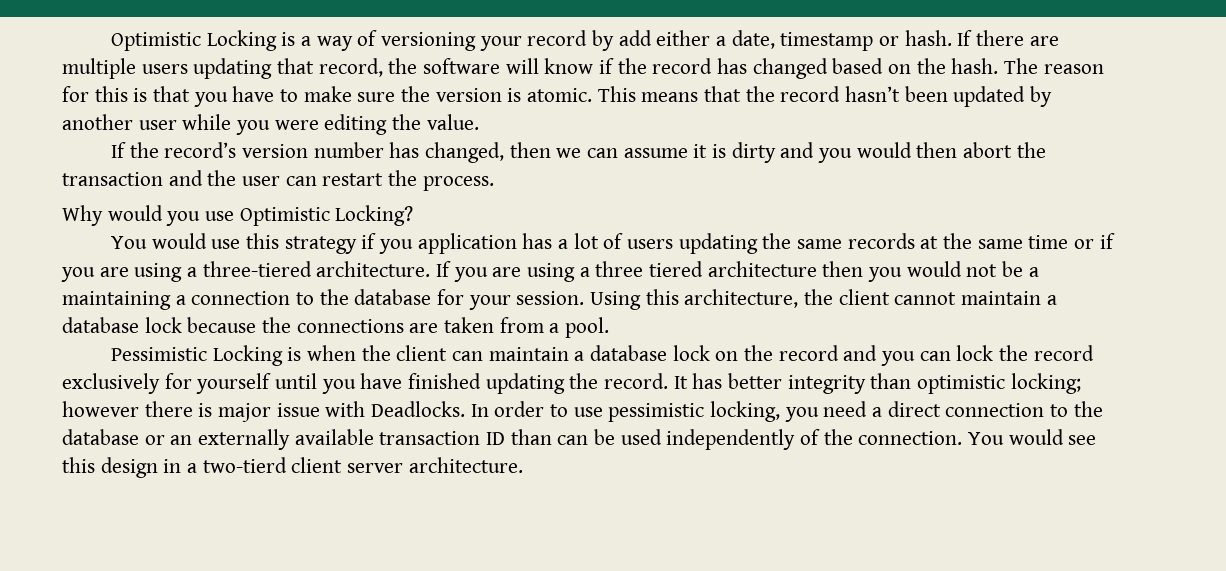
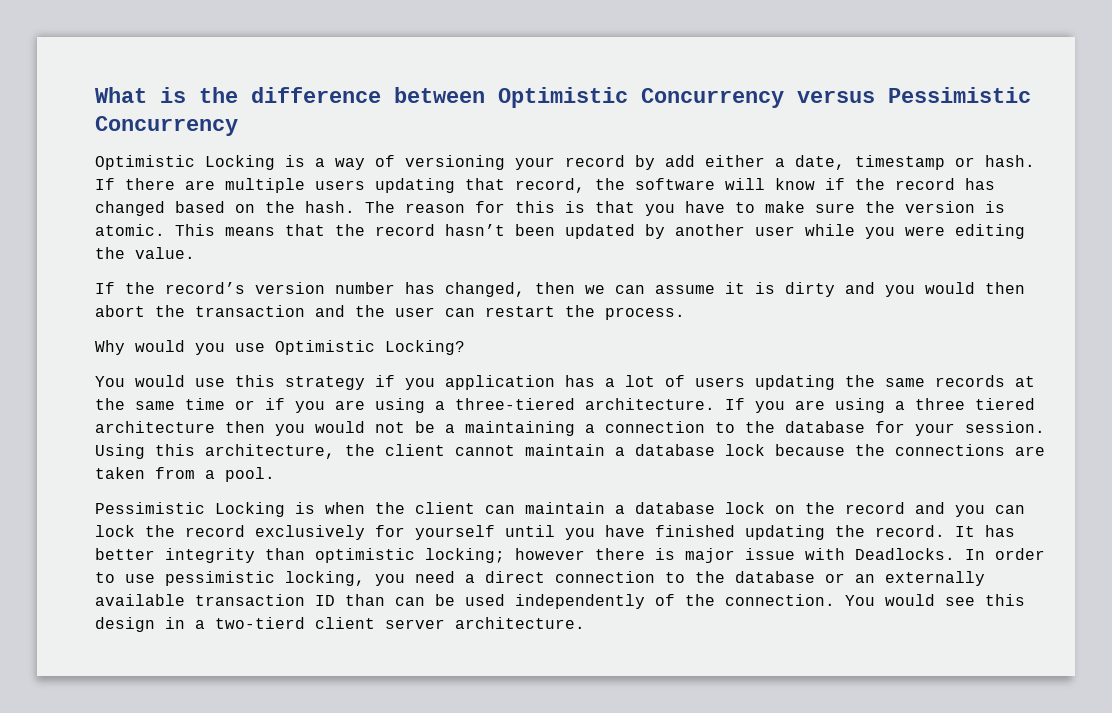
(110, 41) none -> [95,87,1031,108] [95,116,238,136] What is the difference between Optimistic Concurrency versus Pessimistic Concurrency //

